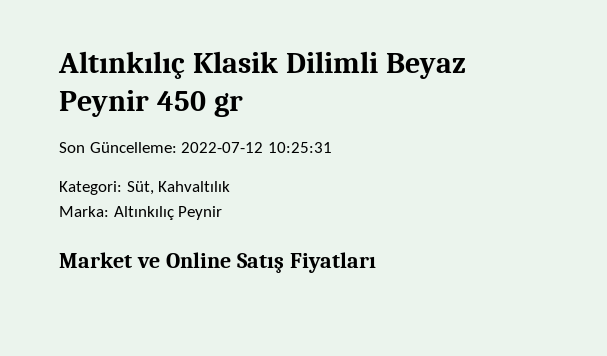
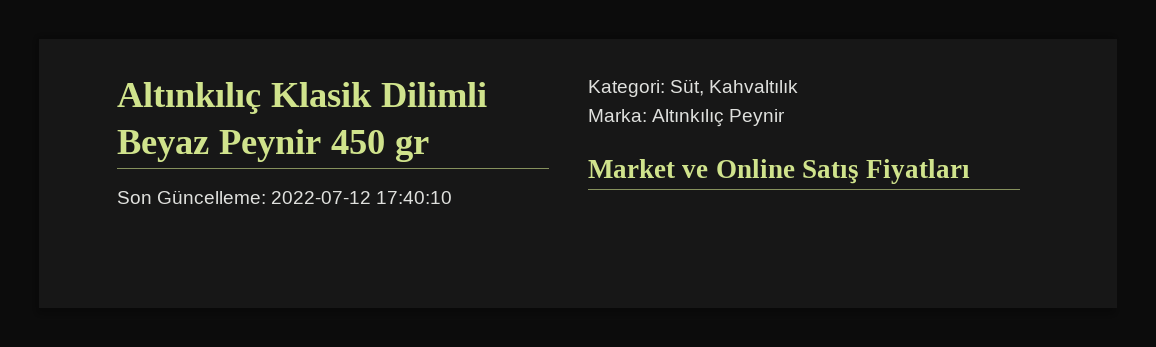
[267,142,332,153] 10:25:31 -> [376,191,453,204] 17:40:10

